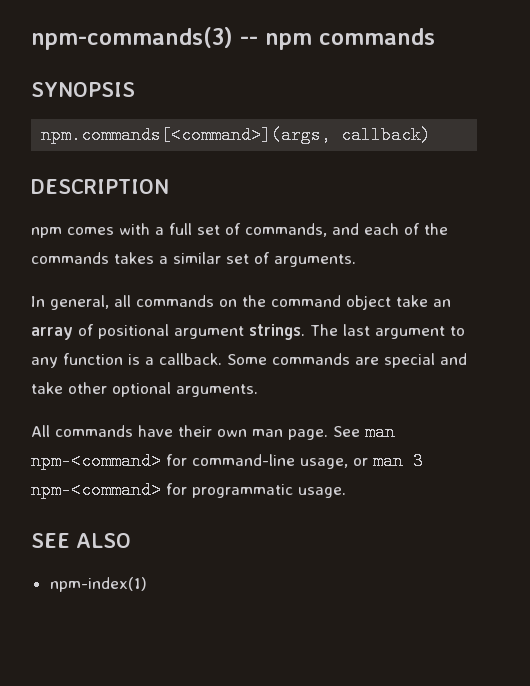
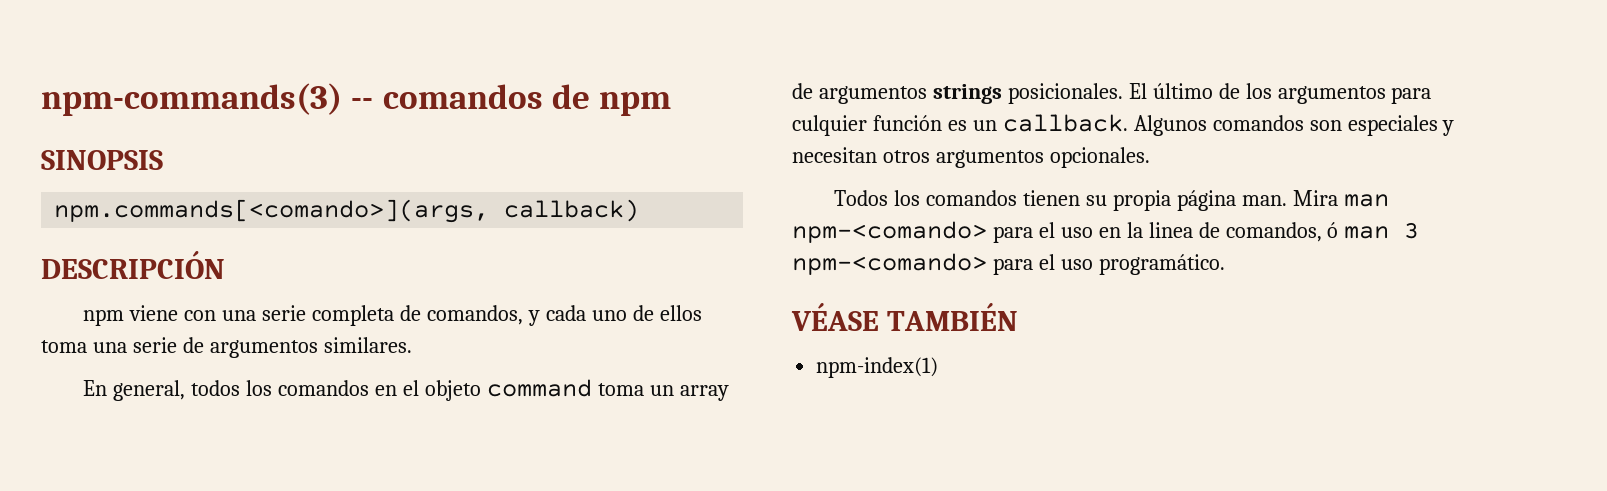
[265,28,435,50] [31,82,135,97] [41,126,332,144] npm commands // SYNOPSIS // npm.commands[<command>](args, -> [382,84,672,116] [41,150,163,170] [54,199,490,223] comandos de npm // SINOPSIS // npm.commands[<comando>](args,
[31,179,169,194] [31,223,448,238] [31,252,356,267] [31,295,451,310] [31,324,465,340] [31,353,467,368] [31,382,258,397] [31,423,395,441] [31,452,423,470] [31,481,346,499] [31,533,131,548] DESCRIPTION // npm comes with a full set of commands, and each of the commands takes a similar set of arguments. // In general, all commands on the command object take an array of positional argument strings. The last argument to any function is a callback. Some commands are special and take other optional arguments. // All commands have their own man page. See man npm-<command> for command-line usage, or man 3 npm-<command> for programmatic usage. // SEE ALSO -> [41,251,225,279] [83,305,702,326] [41,337,412,358] [83,379,729,401] [792,83,1432,104] [792,114,1455,136] [792,147,1150,168] [834,190,1389,211] [792,221,1420,243] [792,253,1225,275] [791,303,1018,331] DESCRIPCIÓN // npm viene con una serie completa de comandos, y cada uno de ellos toma una serie de argumentos similares. // En general, todos los comandos en el objeto command toma un array de argumentos strings posicionales. El último de los argumentos para culquier función es un callback. Algunos comandos son especiales y necesitan otros argumentos opcionales. // Todos los comandos tienen su propia página man. Mira man npm-<comando> para el uso en la linea de comandos, ó man 3 npm-<comando> para el uso programático. // VÉASE TAMBIÉN

